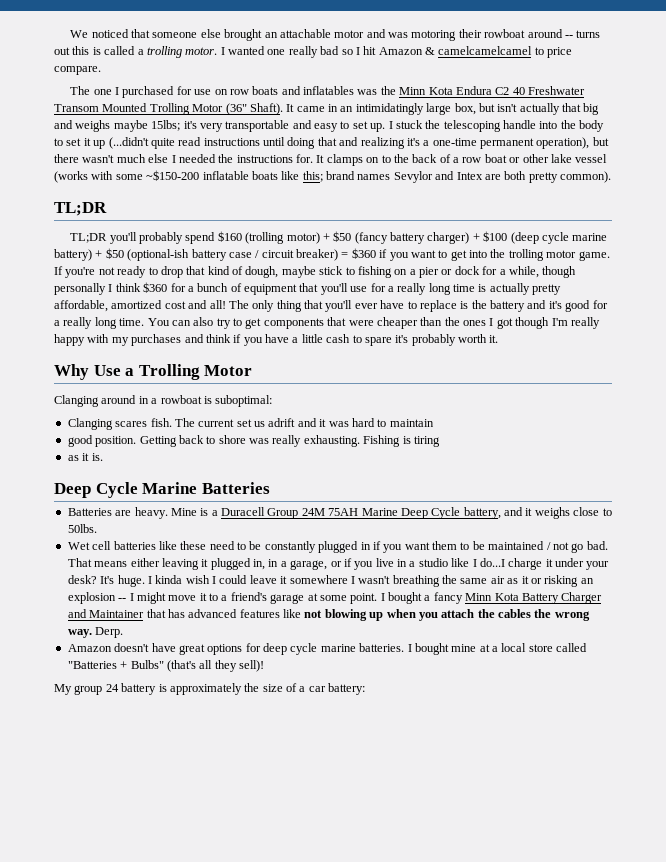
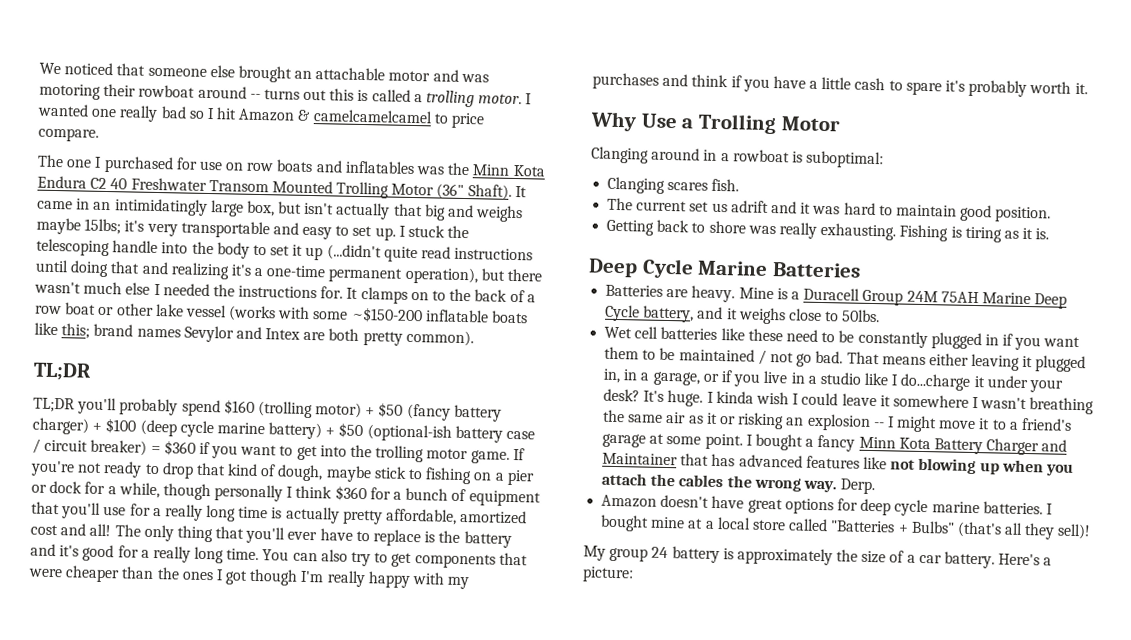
(172, 422) none -> (740, 185) //
(434, 423) // -> (957, 210) none
(137, 441) none -> (1052, 214) //
(440, 441) // -> (1002, 234) none
[479,558,543,570] do...I charge -> [900,373,972,391] do...charge
[328,683,366,695] battery: -> [944,551,1053,569] [582,566,634,583] battery. Here's a picture:

